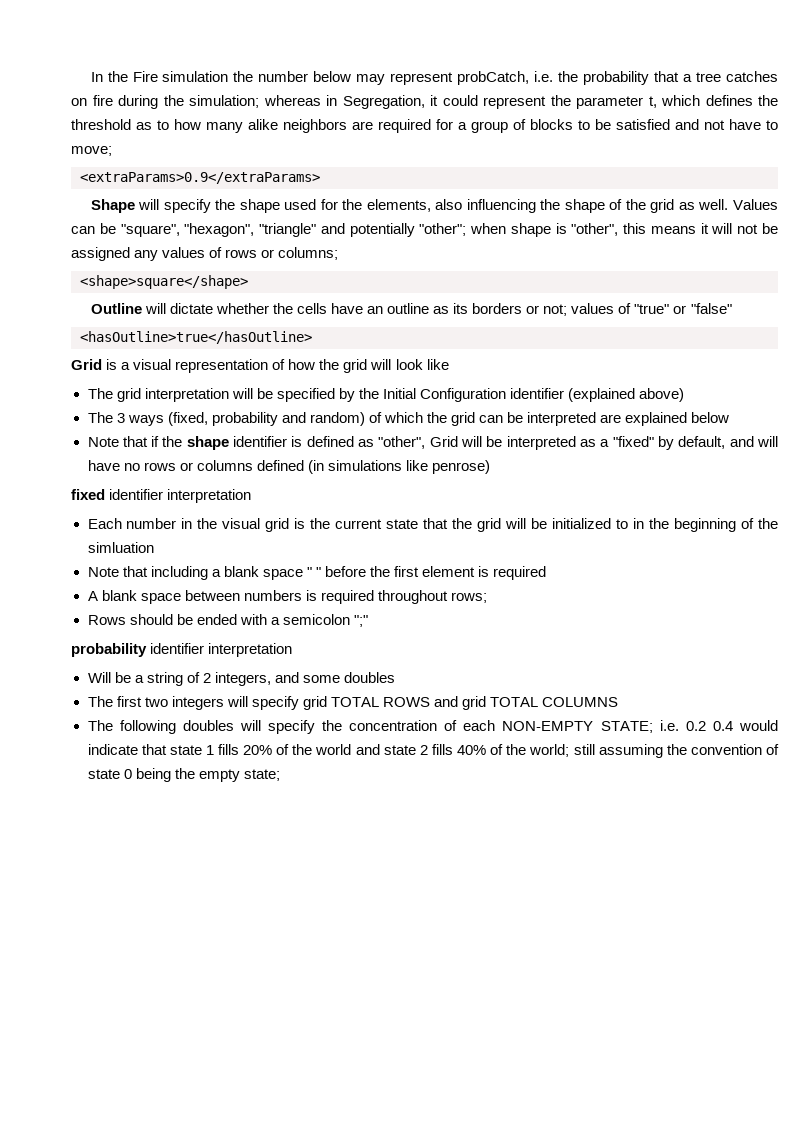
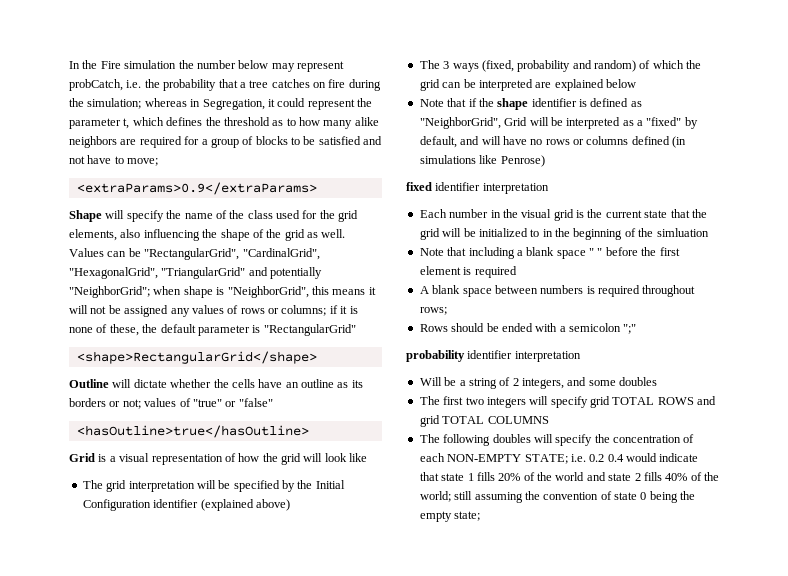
[239,199,280,213] shape -> [184,210,273,219] name of the class
(363, 204) none -> [338,210,359,222] grid
[120,223,317,237] "square", "hexagon", "triangle" -> [144,248,320,260] [69,267,246,279] "RectangularGrid", "CardinalGrid", "HexagonalGrid", "TriangularGrid"
[419,223,467,236] "other"; -> [69,286,150,298] "NeighborGrid";
[571,223,619,236] "other", -> [227,286,309,298] "NeighborGrid",
[80,275,248,289] // <shape>square</shape> -> [329,305,358,314] [69,324,356,336] [76,351,317,364] if it is none of these, the default parameter is "RectangularGrid" // <shape>RectangularGrid</shape>
[378,436,426,449] "other", -> [419,117,501,129] "NeighborGrid",
[431,460,490,474] penrose) -> [500,155,545,167] Penrose)

